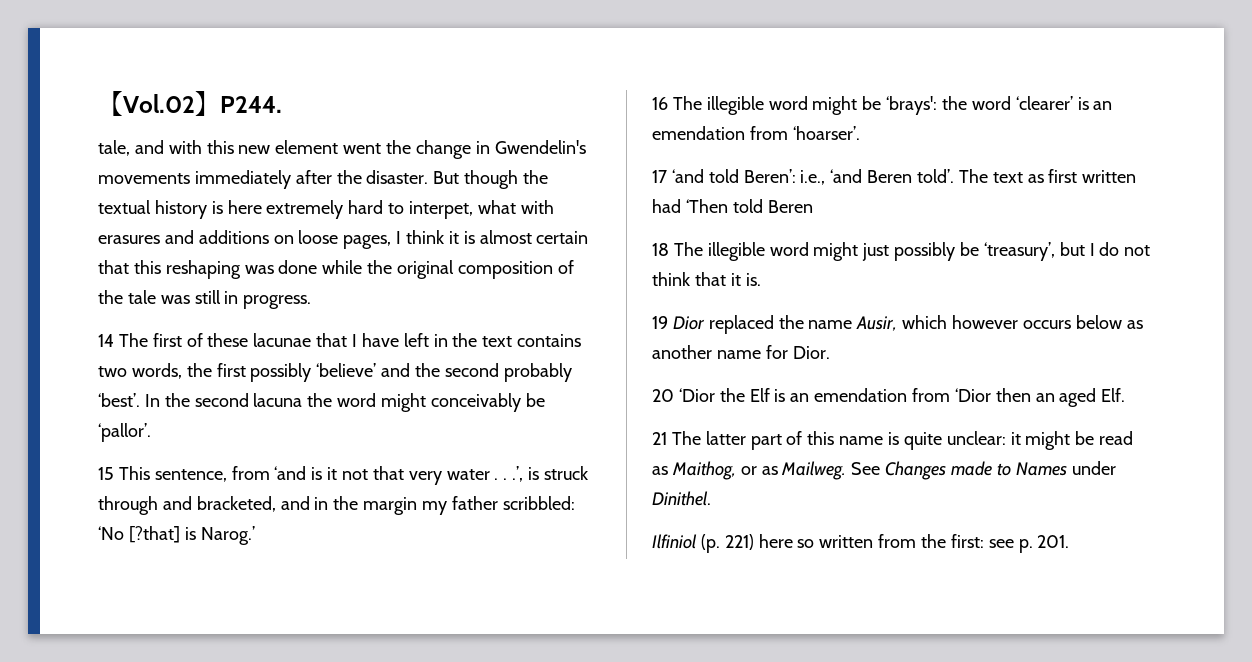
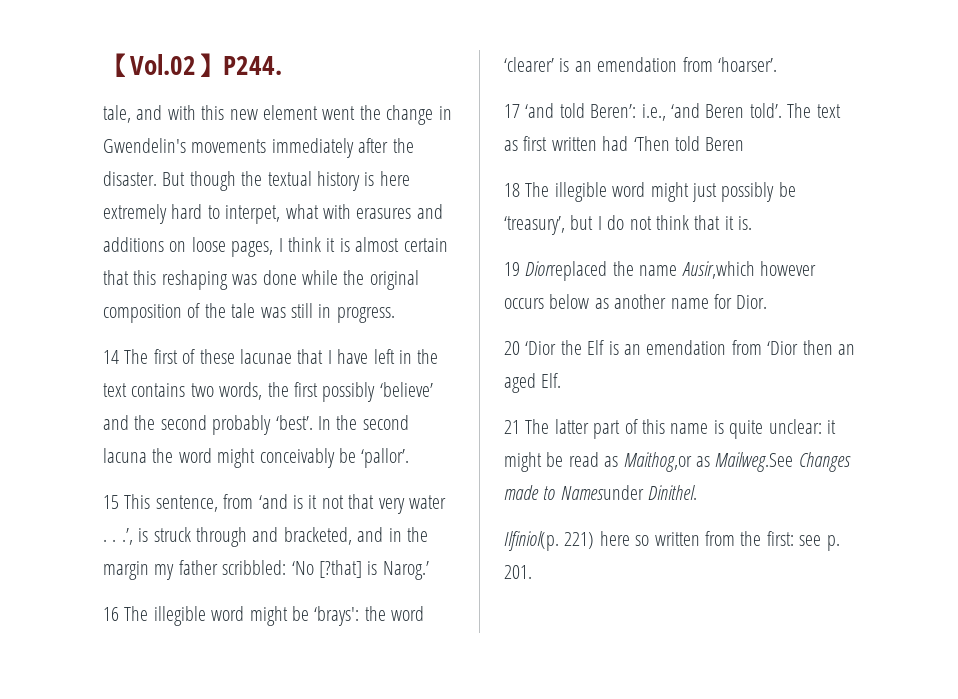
[672,315,948,334] Dior replaced the name Ausir, which -> [525,261,755,281] Diorreplaced the name Ausir,which
[671,461,881,480] Maithog, or as Mailweg. See -> [623,452,794,472] Maithog,or as Mailweg.See
[1015,461,1116,476] Names under -> [560,485,644,500] Namesunder
[652,534,720,553] Ilfiniol (p. -> [504,531,559,551] Ilfiniol(p.

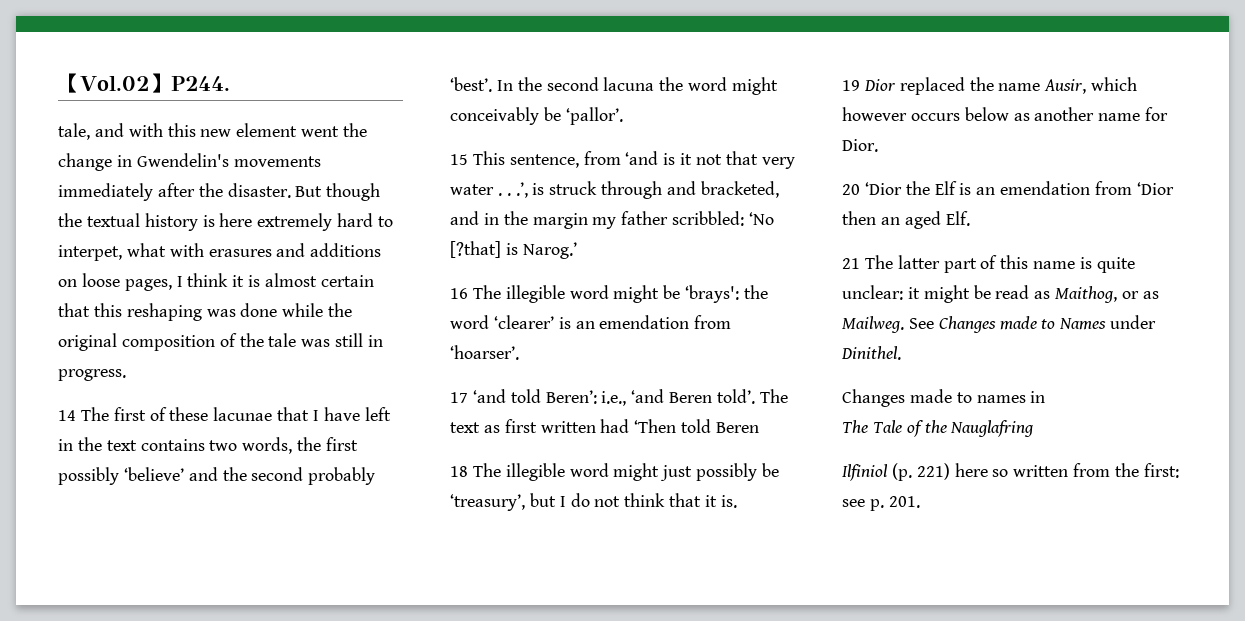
[525,261,755,281] Diorreplaced the name Ausir,which -> [863,77,1138,95] Dior replaced the name Ausir, which
[623,452,851,472] [504,485,644,500] Maithog,or as Mailweg.See Changes made to Namesunder -> [1055,286,1159,303] [842,315,1157,333] Maithog, or as Mailweg. See Changes made to Names under
[504,531,559,551] Ilfiniol(p. -> [842,389,1046,407] [842,420,1034,437] [842,463,912,481] Changes made to names in // The Tale of the Nauglafring // Ilfiniol (p.

